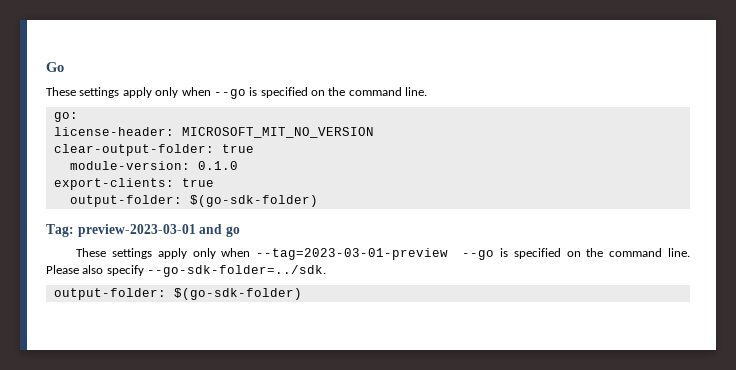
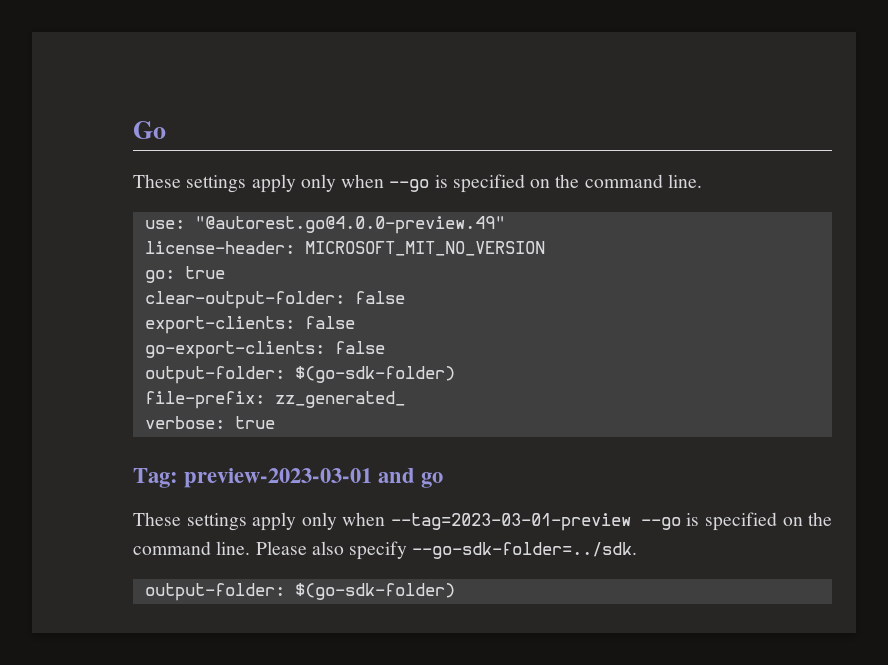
[53,112,78,122] go: -> [144,216,505,234] use: "@autorest.go@4.0.0-preview.49"
[53,144,254,156] [69,161,238,170] clear-output-folder: true // module-version: 0.1.0 -> [144,266,225,283] [144,291,405,309] go: true // clear-output-folder: false
[181,178,214,187] [69,195,318,207] true // output-folder: $(go-sdk-folder) -> [304,316,355,329] [144,341,385,359] [144,366,455,384] [144,391,405,409] [144,416,275,429] false // go-export-clients: false // output-folder: $(go-sdk-folder) // file-prefix: zz_generated_ // verbose: true

